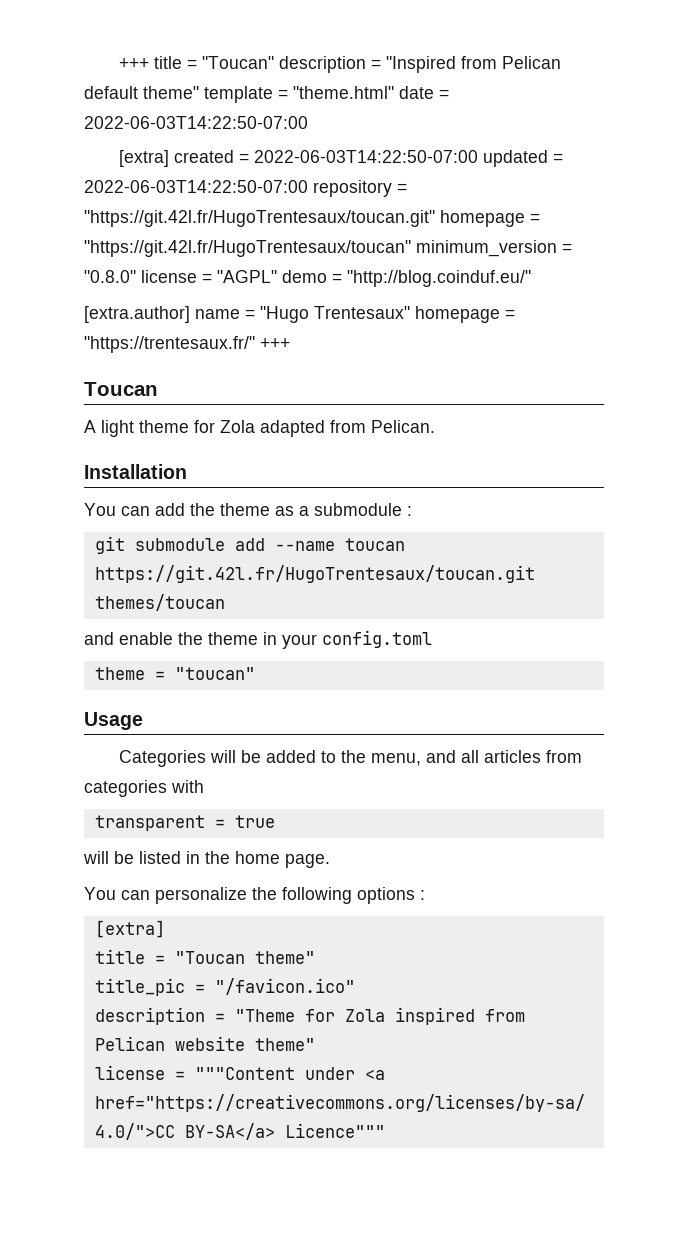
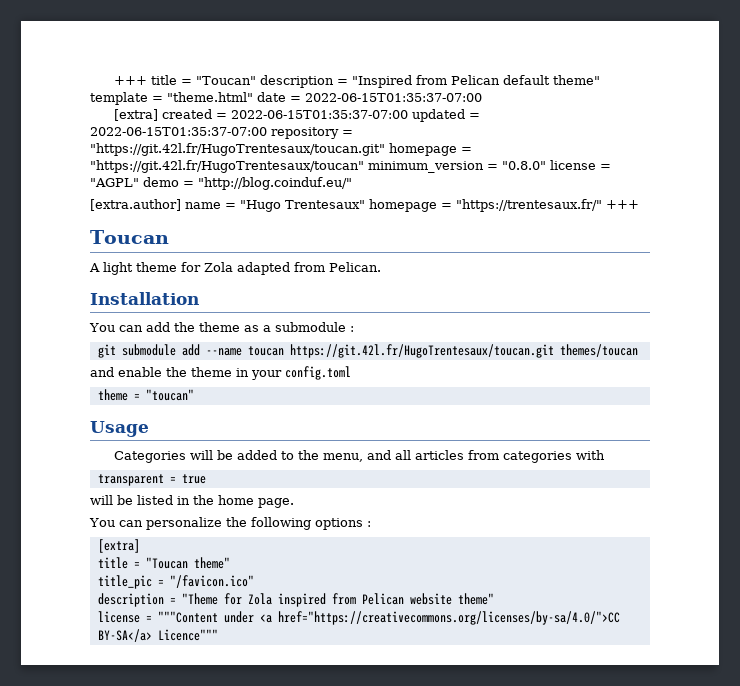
[84,116,308,129] 2022-06-03T14:22:50-07:00 -> [305,93,482,102] 2022-06-15T01:35:37-07:00
[253,150,478,163] 2022-06-03T14:22:50-07:00 -> [231,110,409,119] 2022-06-15T01:35:37-07:00
[84,180,308,193] 2022-06-03T14:22:50-07:00 -> [90,127,267,136] 2022-06-15T01:35:37-07:00

